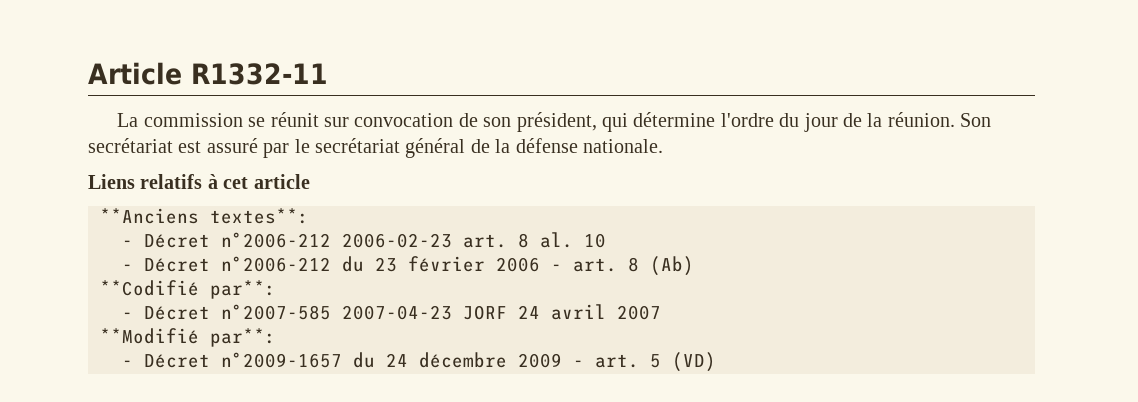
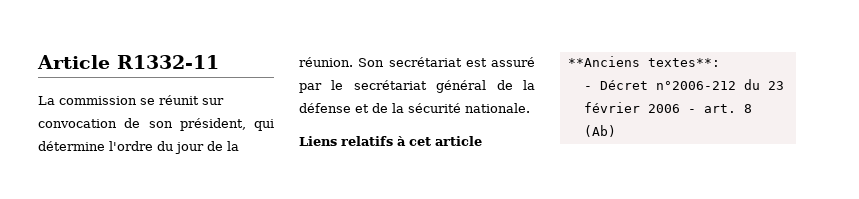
(578, 145) none -> [355,103,461,113] et de la sécurité
[122,232,606,248] // - Décret n°2006-212 2006-02-23 art. 8 al. 10 -> (720, 62) none
[100,280,276,299] [122,304,661,320] [100,328,276,347] [122,352,716,372] // **Codifié par**: // - Décret n°2007-585 2007-04-23 JORF 24 avril 2007 // **Modifié par**: // - Décret n°2009-1657 du 24 décembre 2009 - art. 5 (VD) -> (616, 131) none

